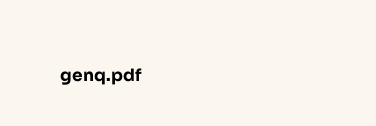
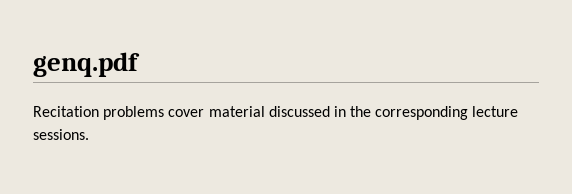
(142, 76) none -> [33,106,519,120] [33,129,89,140] // Recitation problems cover material discussed in the corresponding lecture sessions.

